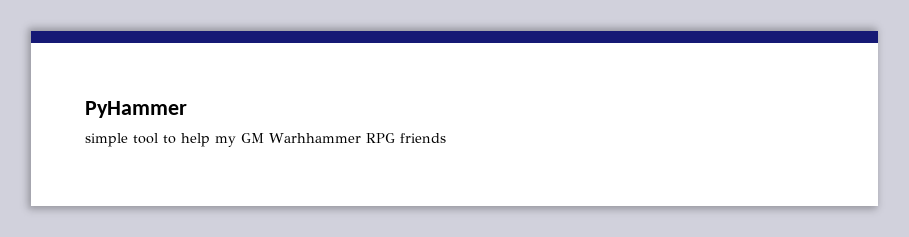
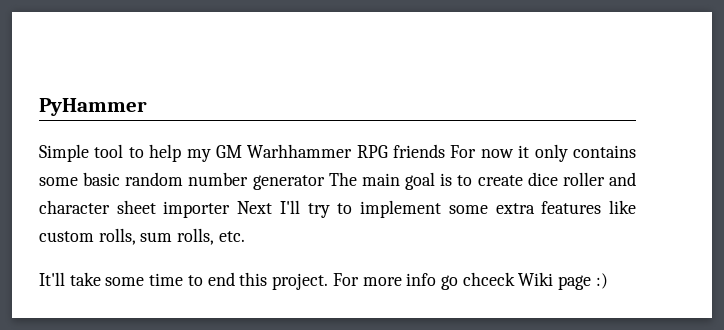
[85,133,128,147] simple -> [39,144,89,162] Simple
(446, 138) none -> [450,144,637,162] [39,172,636,190] [39,200,637,218] [39,228,245,245] [39,272,608,290] For now it only contains some basic random number generator The main goal is to create dice roller and character sheet importer Next I'll try to implement some extra features like custom rolls, sum rolls, etc. // It'll take some time to end this project. For more info go chceck Wiki page :)

